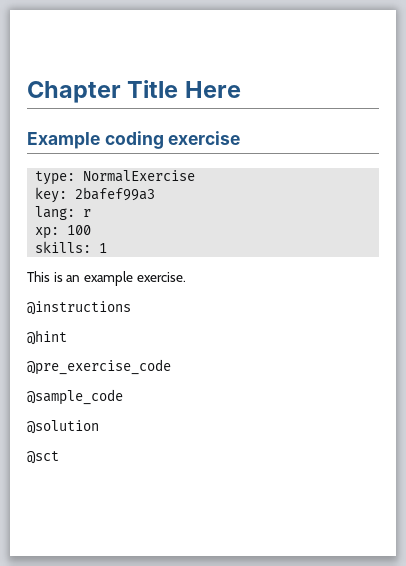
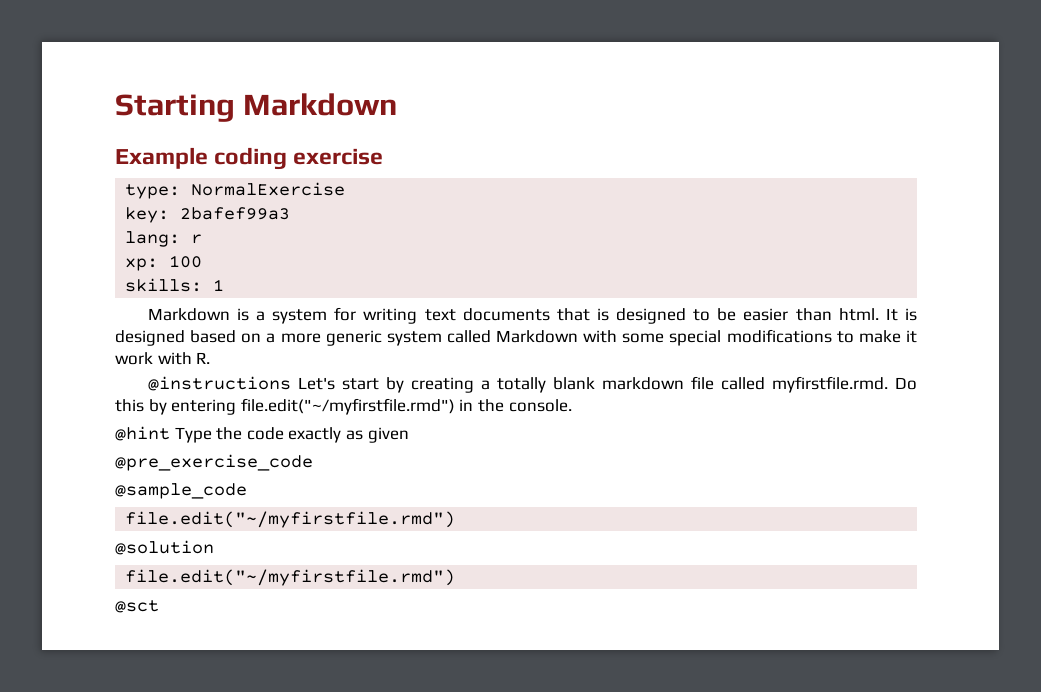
[27,80,241,103] Chapter Title Here -> [115,93,398,122] Starting Markdown
[27,271,186,286] [27,301,131,315] [27,330,67,345] This is an example exercise. // @instructions // @hint -> [147,307,917,324] [115,329,917,346] [115,352,211,365] [147,376,917,393] [115,398,572,415] [115,426,409,443] Markdown is a system for writing text documents that is designed to be easier than html. It is designed based on a more generic system called Markdown with some special modifications to make it work with R. // @instructions Let's start by creating a totally blank markdown file called myfirstfile.rmd. Do this by entering file.edit("~/myfirstfile.rmd") in the console. // @hint Type the code exactly as given
(123, 397) none -> [125,511,456,528] // file.edit("~/myfirstfile.rmd")
(99, 427) none -> [125,569,456,586] // file.edit("~/myfirstfile.rmd")

